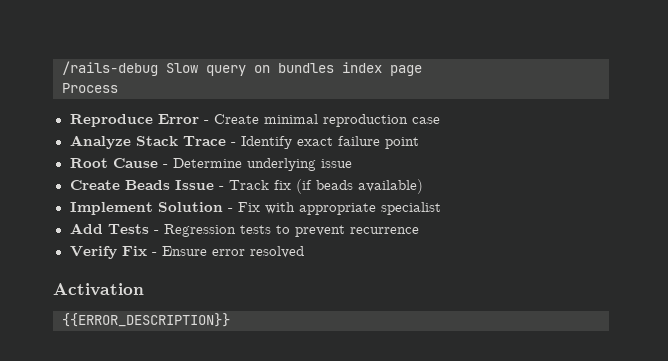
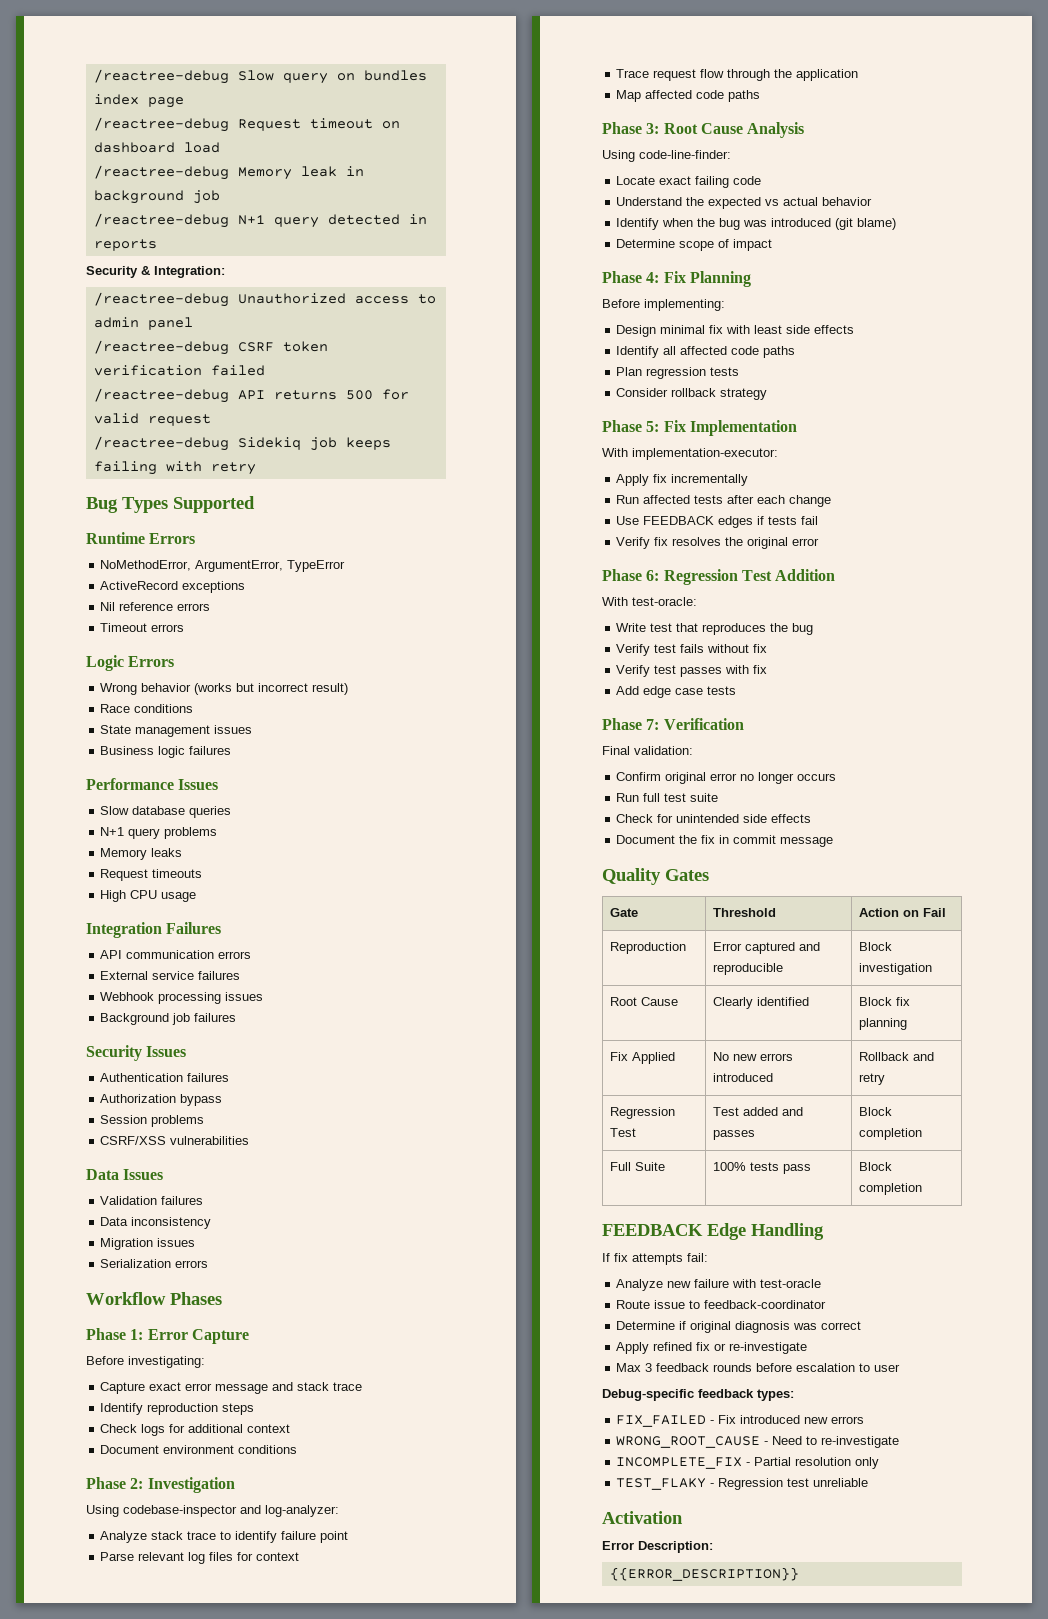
[62,61,158,76] /rails-debug -> [93,69,229,84] /reactree-debug
[62,83,118,93] [69,114,440,127] [69,135,419,149] [69,158,352,171] [69,179,423,194] [69,202,441,215] [69,223,419,237] [69,246,304,259] Process // Reproduce Error - Create minimal reproduction case // Analyze Stack Trace - Identify exact failure point // Root Cause - Determine underlying issue // Create Beads Issue - Track fix (if beads available) // Implement Solution - Fix with appropriate specialist // Add Tests - Regression tests to prevent recurrence // Verify Fix - Ensure error resolved -> [93,117,400,132] [93,142,220,153] [93,165,364,180] [93,190,220,204] [93,213,427,228] [93,239,157,251] [86,266,225,278] [93,292,436,307] [93,317,193,330] [93,340,328,355] [93,365,265,376] [93,388,409,403] [93,413,211,426] [93,436,391,451] [93,461,256,475] [86,496,255,513] [86,532,196,544] [100,560,346,572] [100,581,246,593] [100,602,211,611] [100,623,185,632] [86,655,175,671] [100,683,349,695] [100,704,194,713] [100,725,253,737] [100,746,232,758] [86,778,219,790] [100,806,232,818] [100,827,218,839] [100,848,183,860] [100,869,203,881] [100,890,197,902] [86,922,222,938] [100,950,252,959] [100,971,241,980] [100,992,264,1004] [100,1013,237,1025] [86,1045,187,1061] [100,1073,230,1082] [100,1094,223,1106] [100,1115,205,1127] [100,1136,250,1145] [86,1169,164,1180] [100,1196,204,1205] [100,1217,212,1229] [100,1238,196,1250] [100,1259,209,1268] [86,1292,222,1305] [86,1328,249,1344] [86,1356,205,1368] [100,1382,363,1394] [100,1403,255,1415] [100,1424,291,1436] [100,1445,298,1454] [86,1477,235,1493] [86,1505,339,1517] [100,1531,349,1543] [100,1552,300,1564] [616,69,859,81] [616,90,761,102] [602,122,805,138] [602,150,731,162] [616,176,762,188] [616,197,873,209] [616,218,897,230] [616,239,773,251] [602,271,751,287] [602,299,725,311] [616,325,855,337] [616,346,796,358] [616,367,740,379] [616,388,768,400] [602,420,797,436] [602,448,778,460] [616,474,749,486] [616,495,832,507] [616,516,819,528] [616,537,820,549] [602,569,836,585] [602,597,697,606] [616,623,814,635] [616,644,768,656] [616,665,768,677] [616,686,737,698] [602,718,744,730] [602,746,693,755] [616,772,837,784] [616,793,719,802] [616,814,812,823] [616,835,834,847] [602,868,709,885] [610,908,639,917] [713,908,777,917] [859,908,947,917] [610,942,687,954] [713,942,821,954] [713,963,784,975] [859,942,893,951] [859,963,933,975] [610,997,679,1006] [713,997,810,1009] [859,997,911,1006] [859,1018,908,1030] [610,1052,676,1064] [713,1052,794,1061] [713,1073,774,1082] [859,1052,935,1061] [859,1073,886,1085] [610,1107,676,1119] [610,1128,637,1137] [713,1107,804,1116] [713,1130,756,1140] [859,1107,893,1116] [859,1128,923,1140] [610,1162,666,1171] [713,1162,812,1174] [859,1162,893,1171] [859,1183,923,1195] [602,1223,824,1240] [602,1253,708,1265] [616,1279,822,1291] [616,1300,827,1309] [616,1321,862,1333] [616,1342,808,1354] [616,1363,901,1372] [602,1389,794,1401] [616,1415,865,1427] [616,1436,900,1448] [616,1457,880,1469] [616,1478,869,1490] /reactree-debug Request timeout on dashboard load // /reactree-debug Memory leak in background job // /reactree-debug N+1 query detected in reports // Security & Integration: // /reactree-debug Unauthorized access to admin panel // /reactree-debug CSRF token verification failed // /reactree-debug API returns 500 for valid request // /reactree-debug Sidekiq job keeps failing with retry // Bug Types Supported // Runtime Errors // NoMethodError, ArgumentError, TypeError // ActiveRecord exceptions // Nil reference errors // Timeout errors // Logic Errors // Wrong behavior (works but incorrect result) // Race conditions // State management issues // Business logic failures // Performance Issues // Slow database queries // N+1 query problems // Memory leaks // Request timeouts // High CPU usage // Integration Failures // API communication errors // External service failures // Webhook processing issues // Background job failures // Security Issues // Authentication failures // Authorization bypass // Session problems // CSRF/XSS vulnerabilities // Data Issues // Validation failures // Data inconsistency // Migration issues // Serialization errors // Workflow Phases // Phase 1: Error Capture // Before investigating: // Capture exact error message and stack trace // Identify reproduction steps // Check logs for additional context // Document environment conditions // Phase 2: Investigation // Using codebase-inspector and log-analyzer: // Analyze stack trace to identify failure point // Parse relevant log files for context // Trace request flow through the application // Map affected code paths // Phase 3: Root Cause Analysis // Using code-line-finder: // Locate exact failing code // Understand the expected vs actual behavior // Identify when the bug was introduced (git blame) // Determine scope of impact // Phase 4: Fix Planning // Before implementing: // Design minimal fix with least side effects // Identify all affected code paths // Plan regression tests // Consider rollback strategy // Phase 5: Fix Implementation // With implementation-executor: // Apply fix incrementally // Run affected tests after each change // Use FEEDBACK edges if tests fail // Verify fix resolves the original error // Phase 6: Regression Test Addition // With test-oracle: // Write test that reproduces the bug // Verify test fails without fix // Verify test passes with fix // Add edge case tests // Phase 7: Verification // Final validation: // Confirm original error no longer occurs // Run full test suite // Check for unintended side effects // Document the fix in commit message // Quality Gates // Gate | Threshold | Action on Fail // Reproduction | Error captured and reproducible | Block investigation // Root Cause | Clearly identified | Block fix planning // Fix Applied | No new errors introduced | Rollback and retry // Regression Test | Test added and passes | Block completion // Full Suite | 100% tests pass | Block completion // FEEDBACK Edge Handling // If fix attempts fail: // Analyze new failure with test-oracle // Route issue to feedback-coordinator // Determine if original diagnosis was correct // Apply refined fix or re-investigate // Max 3 feedback rounds before escalation to user // Debug-specific feedback types: // FIX_FAILED - Fix introduced new errors // WRONG_ROOT_CAUSE - Need to re-investigate // INCOMPLETE_FIX - Partial resolution only // TEST_FLAKY - Regression test unreliable
(144, 289) none -> [602,1541,713,1553] // Error Description:

